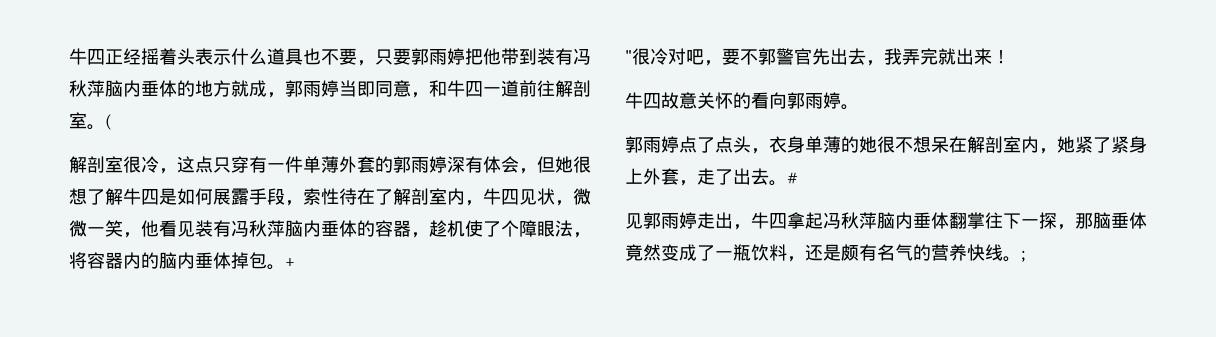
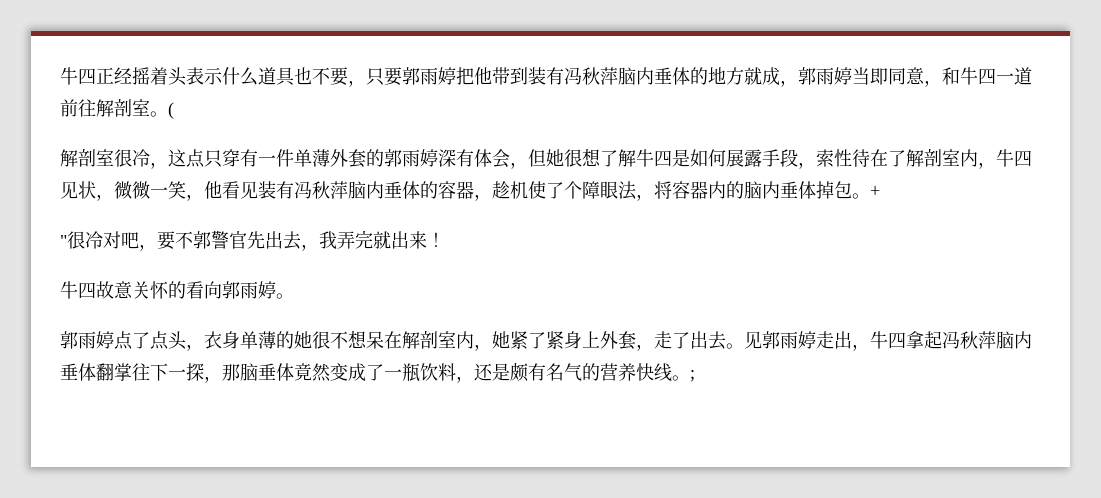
[787,172,798,184] # // -> (744, 346) none

